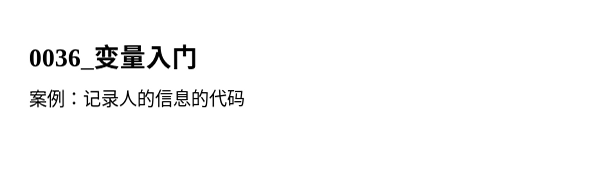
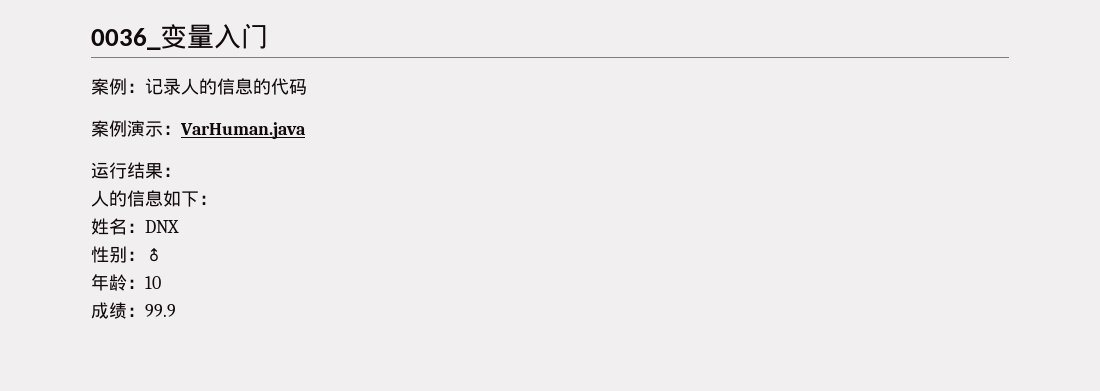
(246, 99) none -> [91,120,306,139] [91,162,181,179] [91,190,217,207] [91,218,179,235] [91,246,163,263] [91,274,161,291] [91,302,176,319] // 案例演示：VarHuman.java // 运行结果： // 人的信息如下： // 姓名：DNX // 性别：♂ // 年龄：10 // 成绩：99.9

